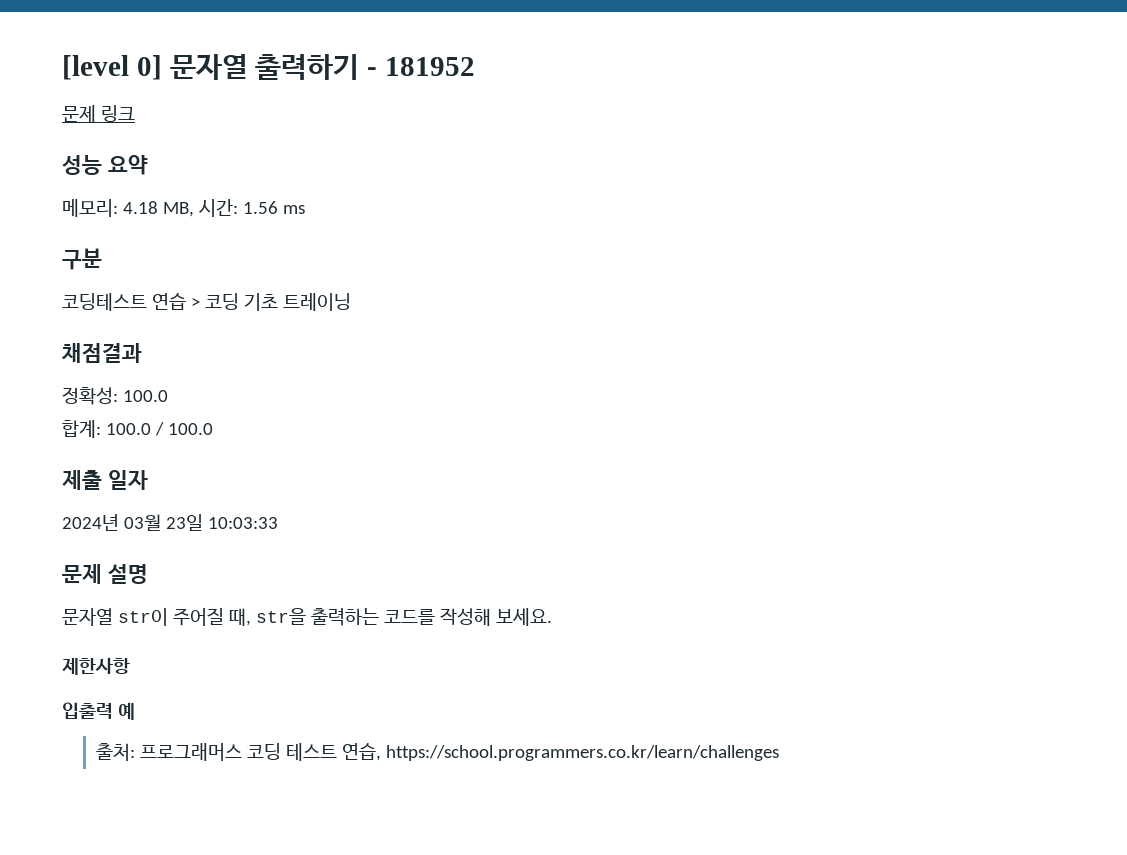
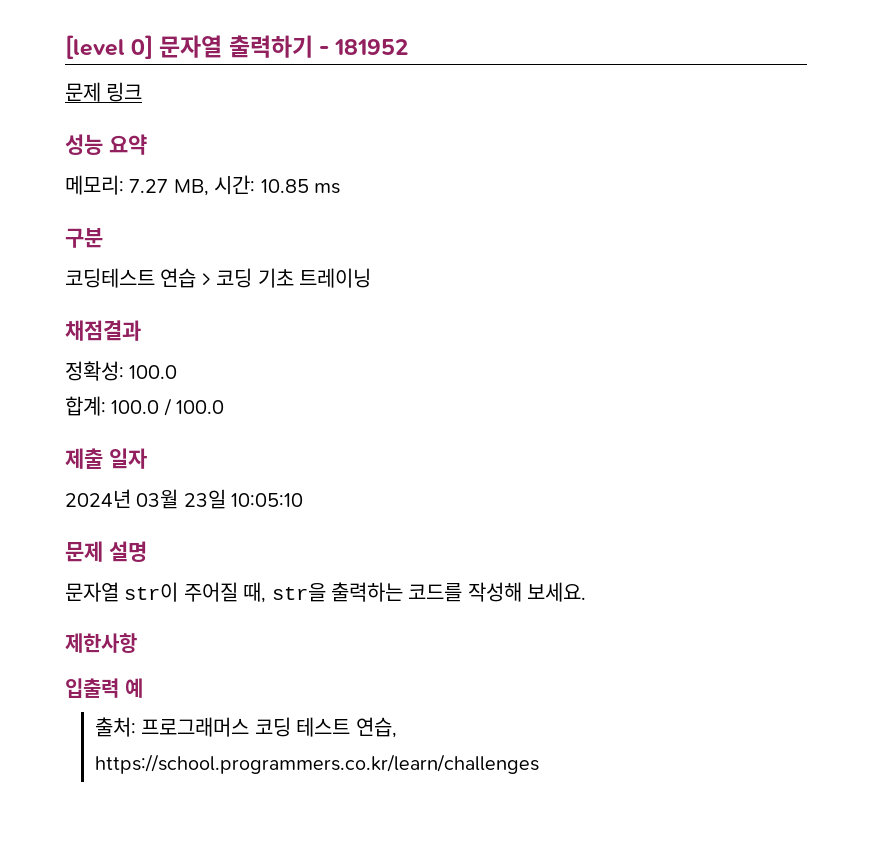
[122,201,158,214] 4.18 -> [129,179,169,193] 7.27
[242,201,278,214] 1.56 -> [260,179,309,193] 10.85
[207,517,278,529] 10:03:33 -> [231,493,304,507] 10:05:10

